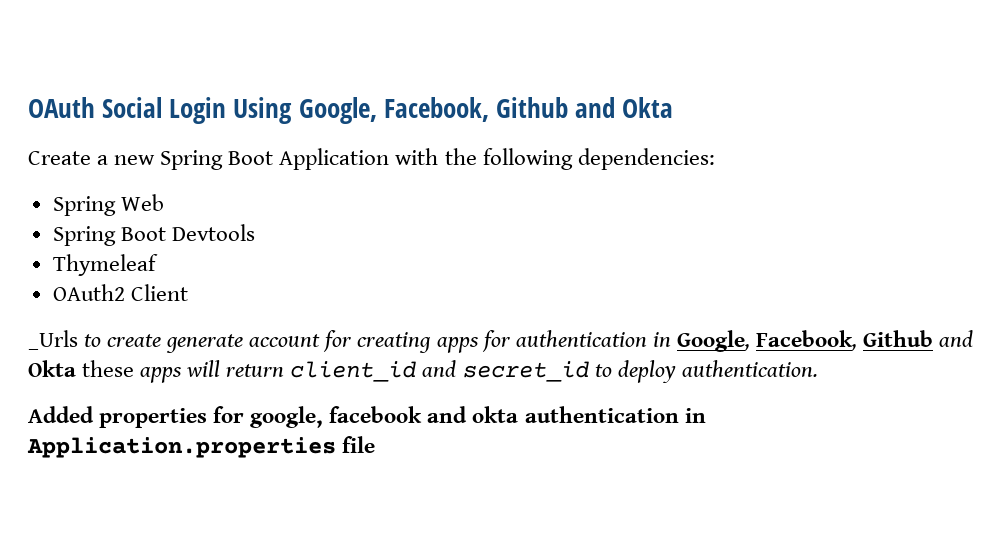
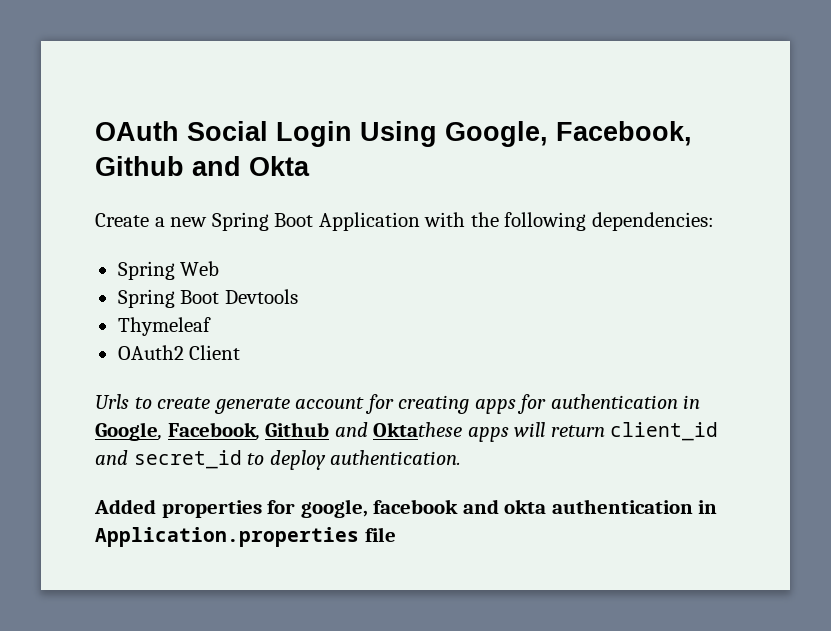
[28,330,78,350] _Urls -> [95,394,129,409] Urls
[28,360,135,377] Okta these -> [373,422,463,437] Oktathese

